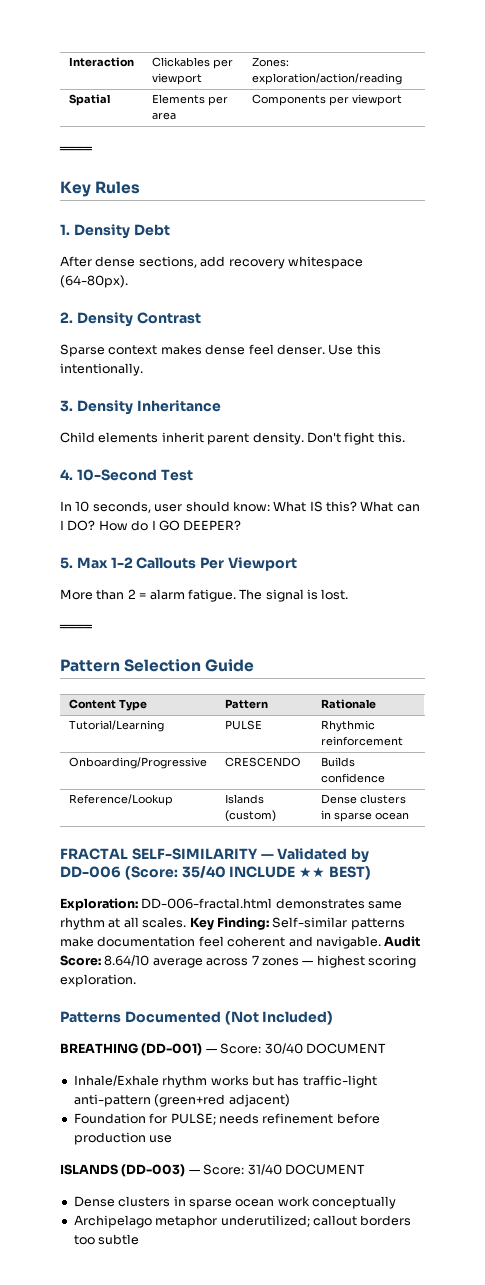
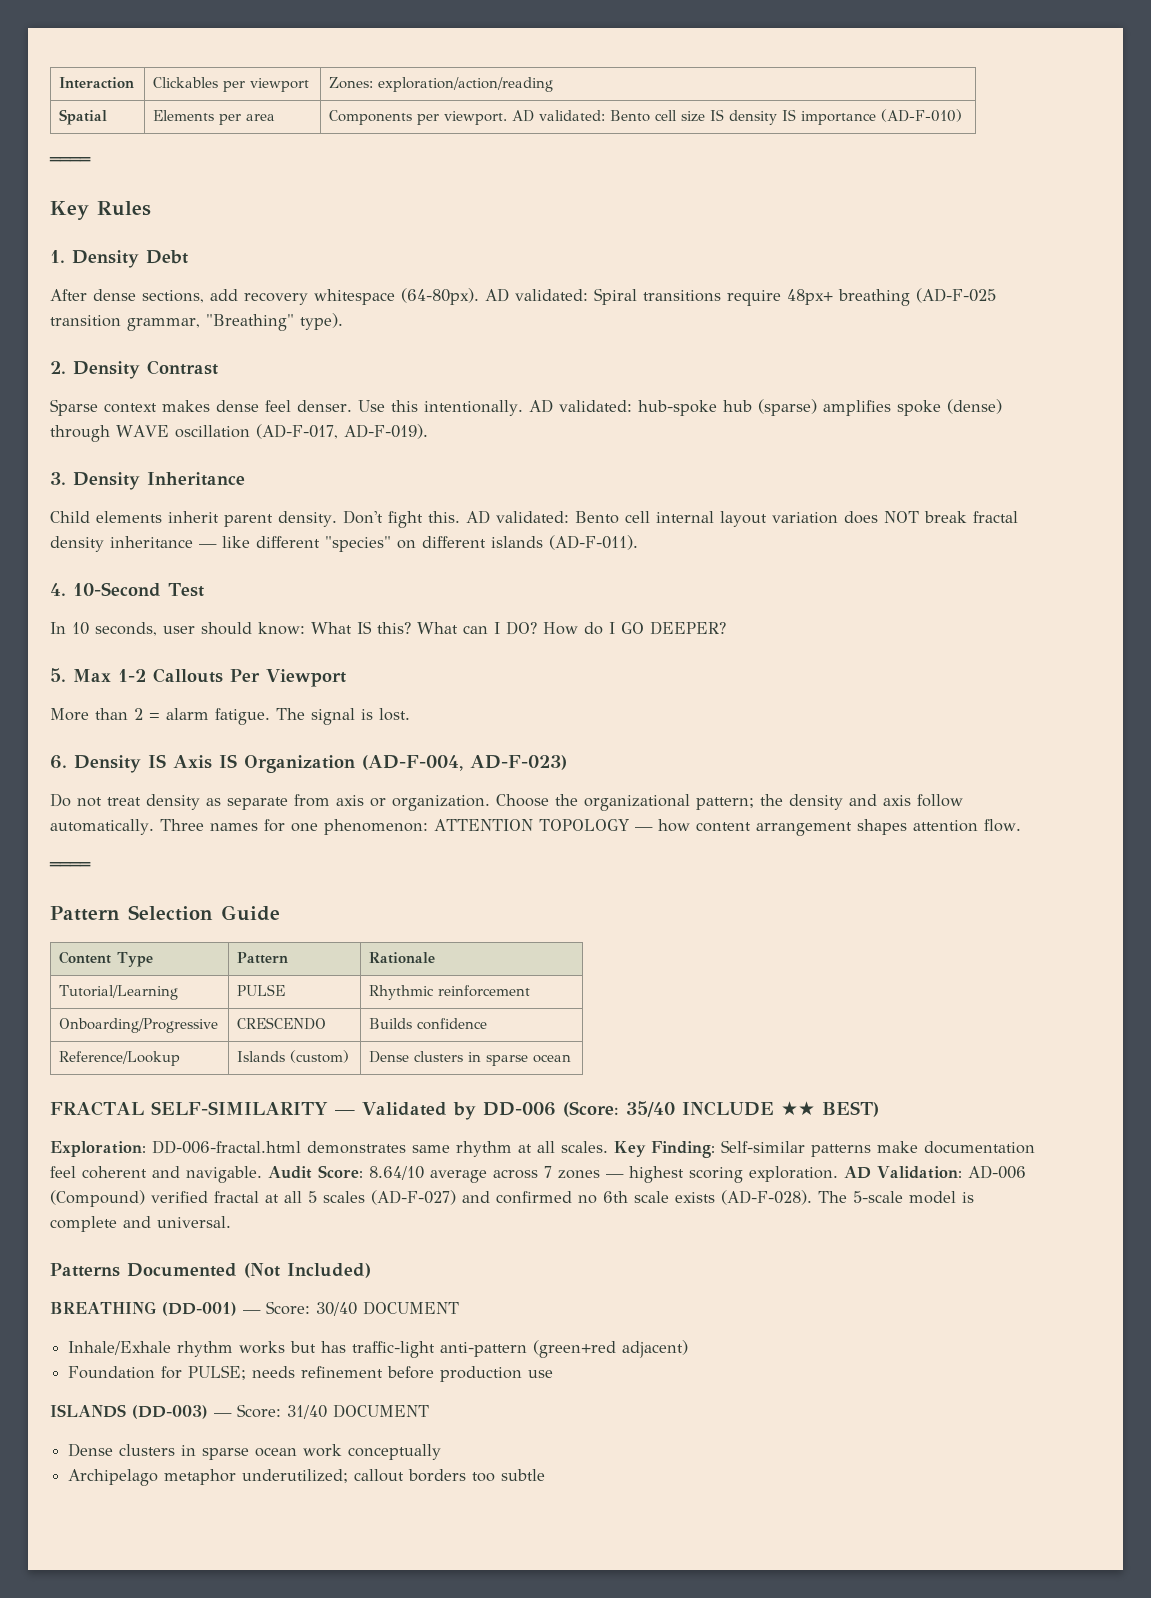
[351,94,402,106] viewport -> [444,109,963,125] viewport. AD validated: Bento cell size IS density IS importance (AD-F-010)
(128, 281) none -> [485,288,996,306] [50,313,343,331] AD validated: Spiral transitions require 48px+ breathing (AD-F-025 transition grammar, "Breathing" type).
(143, 369) none -> [528,399,1002,416] [50,424,428,442] AD validated: hub-spoke hub (sparse) amplifies spoke (dense) through WAVE oscillation (AD-F-017, AD-F-019).
(405, 437) none -> [465,510,1018,527] [50,535,638,552] AD validated: Bento cell internal layout variation does NOT break fractal density inheritance — like different "species" on different islands (AD-F-011).
(349, 594) none -> [50,754,567,773] [50,793,963,811] [50,819,1021,836] // 6. Density IS Axis IS Organization (AD-F-004, AD-F-023) // Do not treat density as separate from axis or organization. Choose the organizational pattern; the density and axis follow automatically. Three names for one phenomenon: ATTENTION TOPOLOGY — how content arrangement shapes attention flow.
(136, 980) none -> [844,1165,1026,1179] [50,1190,974,1207] [50,1216,231,1232] AD Validation: AD-006 (Compound) verified fractal at all 5 scales (AD-F-027) and confirmed no 6th scale exists (AD-F-028). The 5-scale model is complete and universal.

